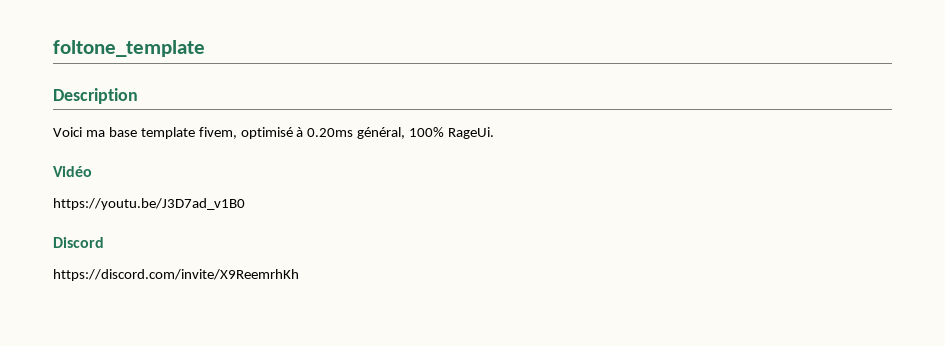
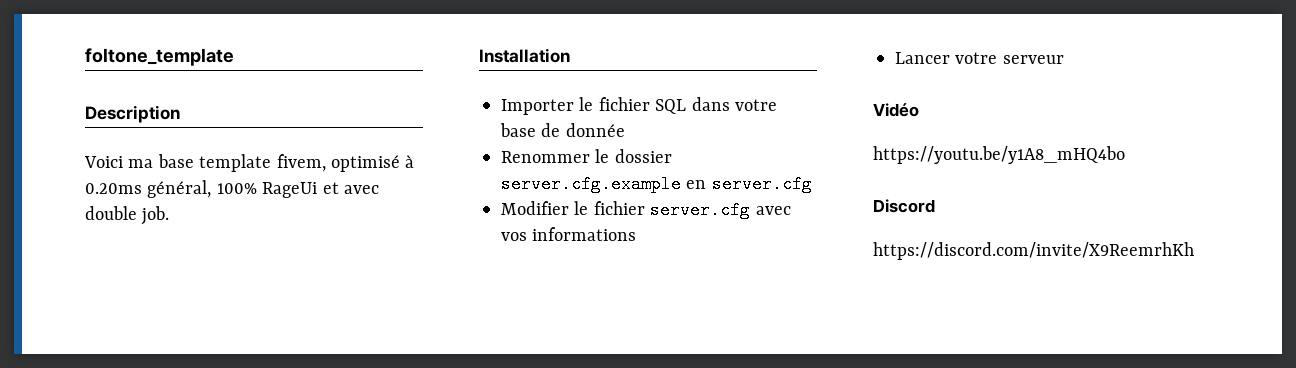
[448,127,495,139] RageUi. -> [262,182,379,198] [85,206,170,225] [479,48,570,63] [501,97,777,115] [500,123,625,137] [501,149,672,163] [501,175,812,193] [501,201,791,219] [501,227,637,241] [895,52,1064,64] RageUi et avec double job. // Installation // Importer le fichier SQL dans votre base de donnée // Renommer le dossier server.cfg.example en server.cfg // Modifier le fichier server.cfg avec vos informations // Lancer votre serveur
[53,198,245,210] https://youtu.be/J3D7ad_v1B0 -> [873,146,1125,164] https://youtu.be/y1A8_mHQ4bo

